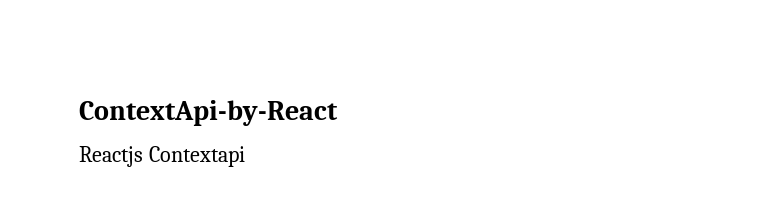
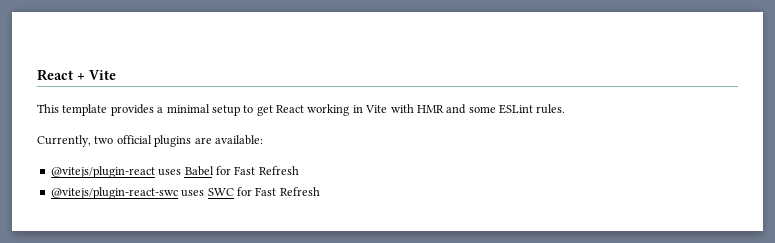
[79,100,338,126] [79,146,245,167] ContextApi-by-React // Reactjs Contextapi -> [37,69,116,81] [37,104,566,116] [37,135,263,147] [50,166,299,178] [50,187,320,199] React + Vite // This template provides a minimal setup to get React working in Vite with HMR and some ESLint rules. // Currently, two official plugins are available: // @vitejs/plugin-react uses Babel for Fast Refresh // @vitejs/plugin-react-swc uses SWC for Fast Refresh

